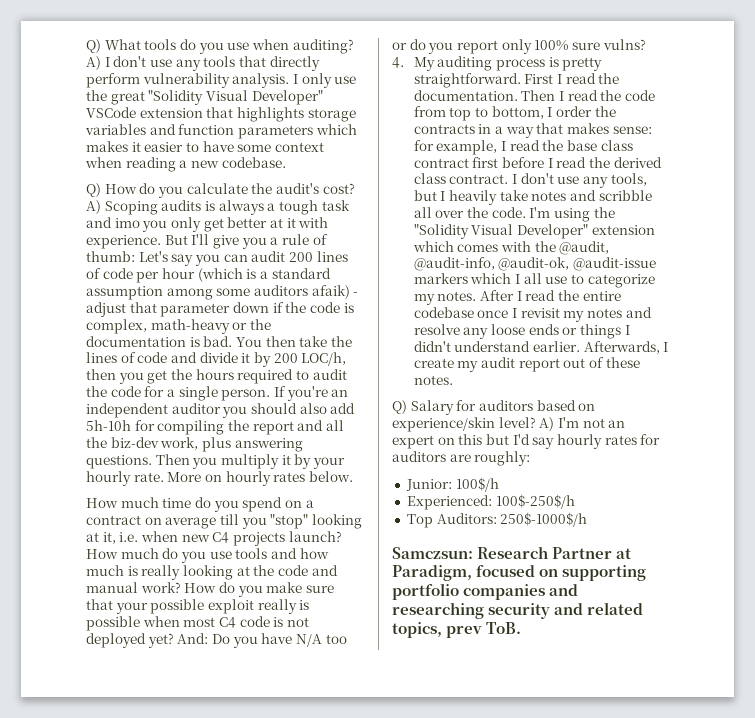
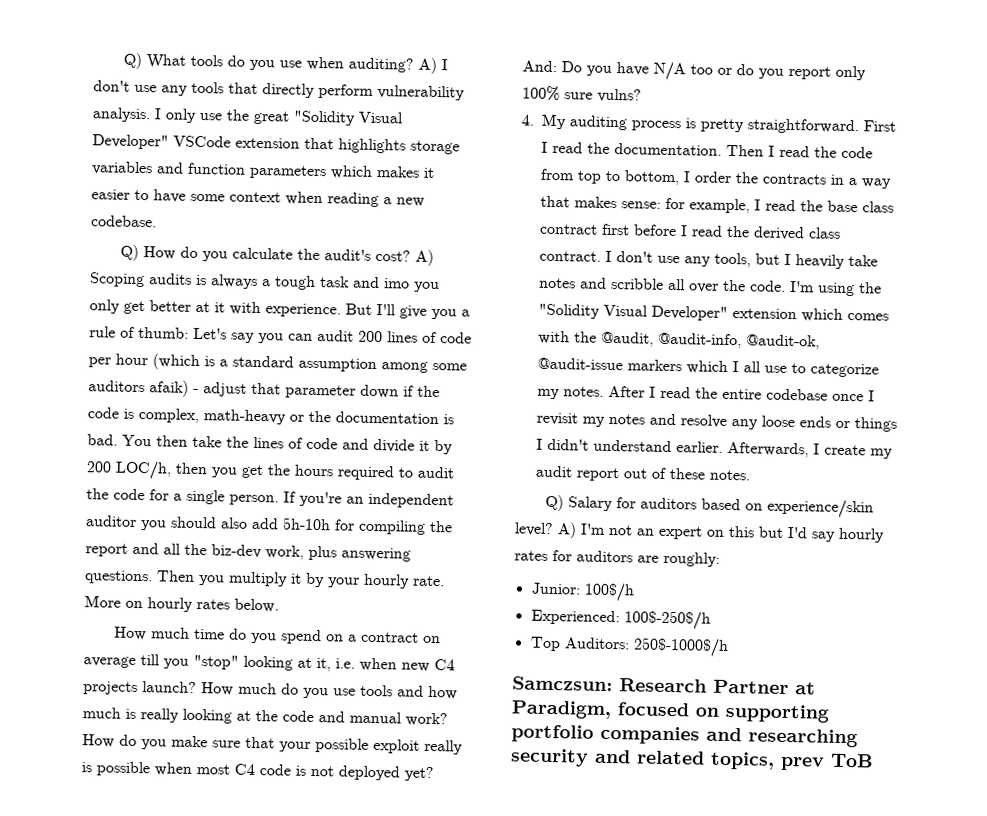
[486,622,522,634] ToB. -> [830,753,874,768] ToB

